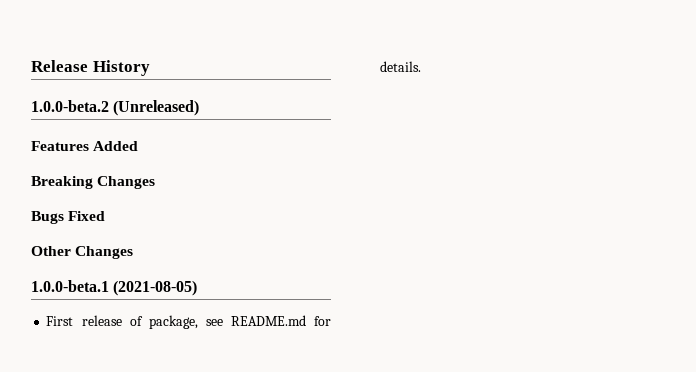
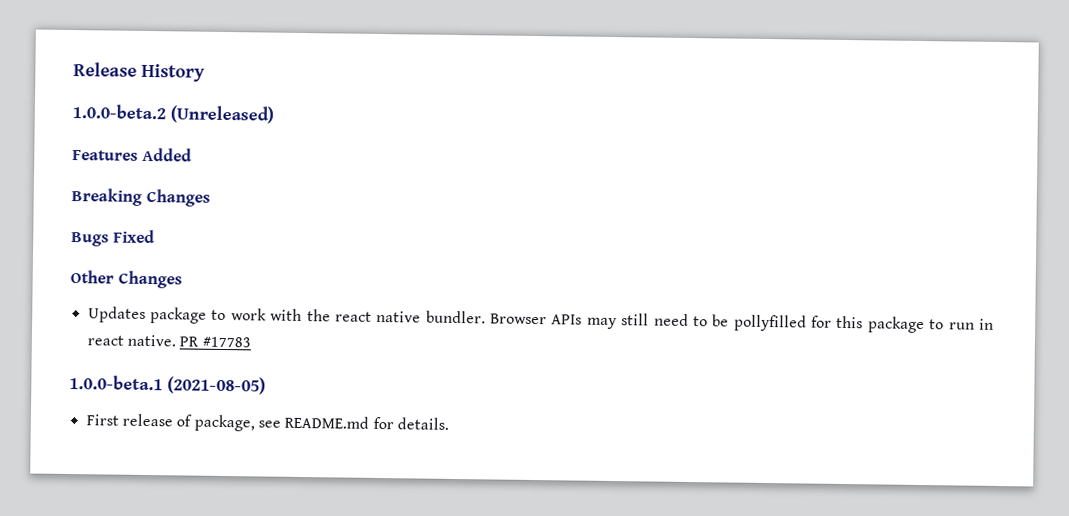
(134, 252) none -> [87,306,994,334] [86,334,251,348] // Updates package to work with the react native bundler. Browser APIs may still need to be pollyfilled for this package to run in react native. PR #17783

